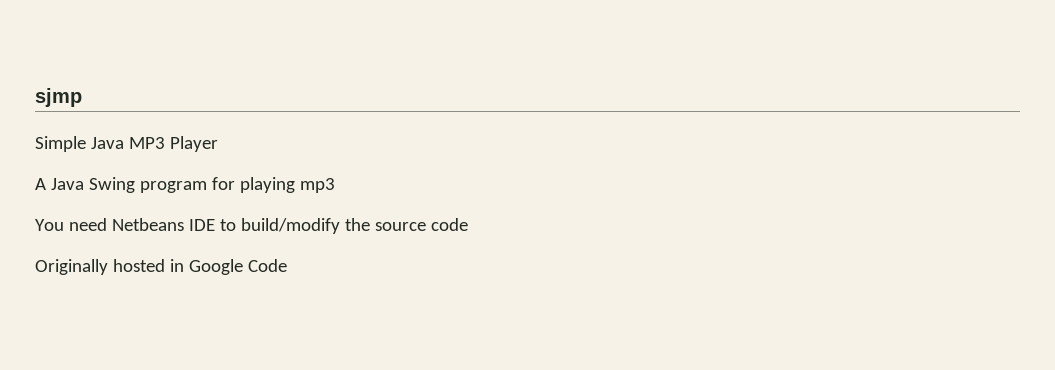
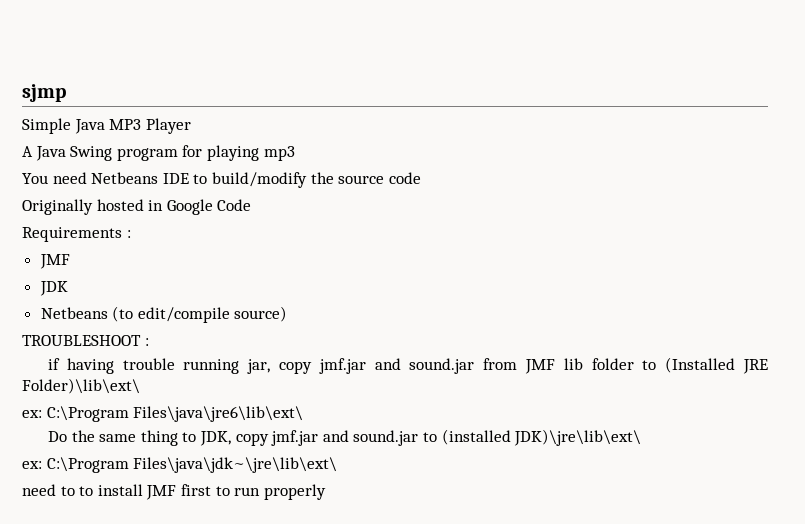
(287, 265) none -> [22,227,131,242] [39,254,70,269] [39,281,68,296] [40,306,288,323] [22,335,149,346] [48,357,769,374] [22,378,140,394] [22,406,304,422] [48,429,642,446] [22,457,338,473] [22,484,326,500] // Requirements : // JMF // JDK // Netbeans (to edit/compile source) // TROUBLESHOOT : // if having trouble running jar, copy jmf.jar and sound.jar from JMF lib folder to (Installed JRE Folder)\lib\ext\ // ex: C:\Program Files\java\jre6\lib\ext\ // Do the same thing to JDK, copy jmf.jar and sound.jar to (installed JDK)\jre\lib\ext\ // ex: C:\Program Files\java\jdk~\jre\lib\ext\ // need to to install JMF first to run properly

